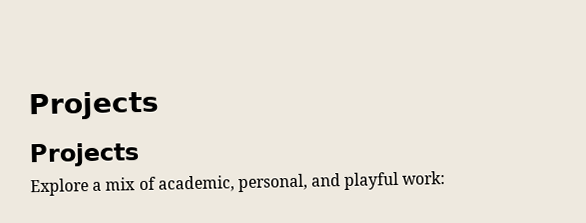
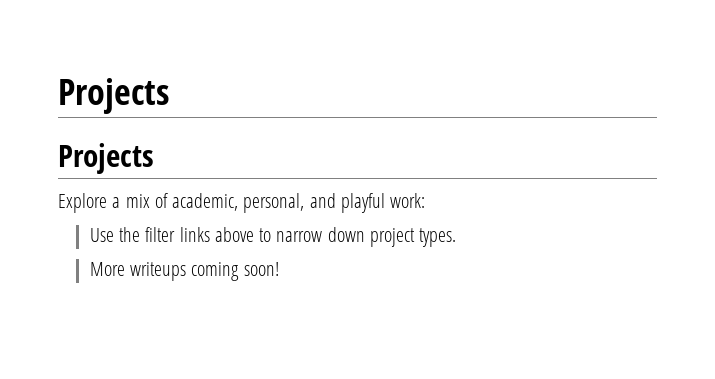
(446, 178) none -> [89,227,457,247] [89,262,279,281] // Use the filter links above to narrow down project types. // More writeups coming soon!

